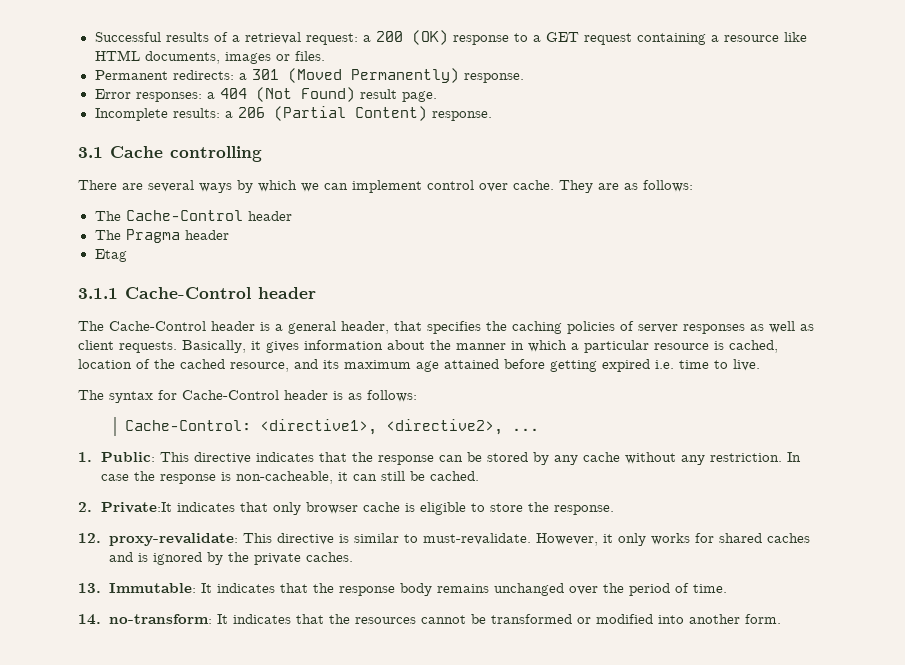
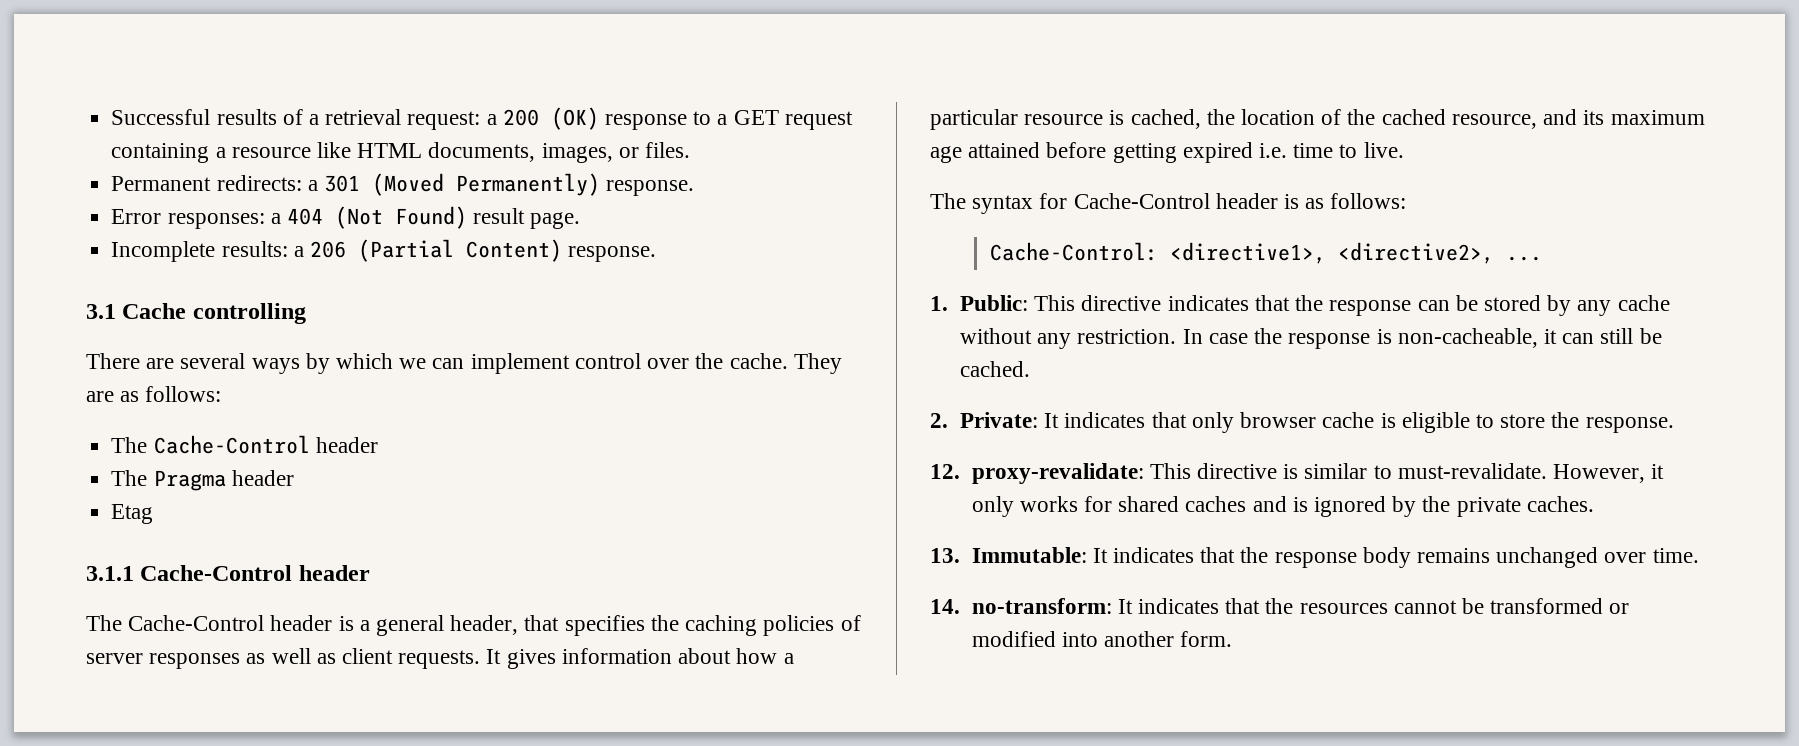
[224,52,271,64] images -> [541,143,613,163] images,
(508, 187) none -> [695,353,724,369] the
[182,340,261,353] Basically, it -> [486,649,502,664] It
[430,340,567,352] the manner in which -> [736,648,778,664] how
(778, 346) none -> [1206,109,1235,125] the
[101,502,173,513] Private:It -> [960,412,1060,428] Private: It
[602,583,689,596] the period of -> (1647, 557) none

